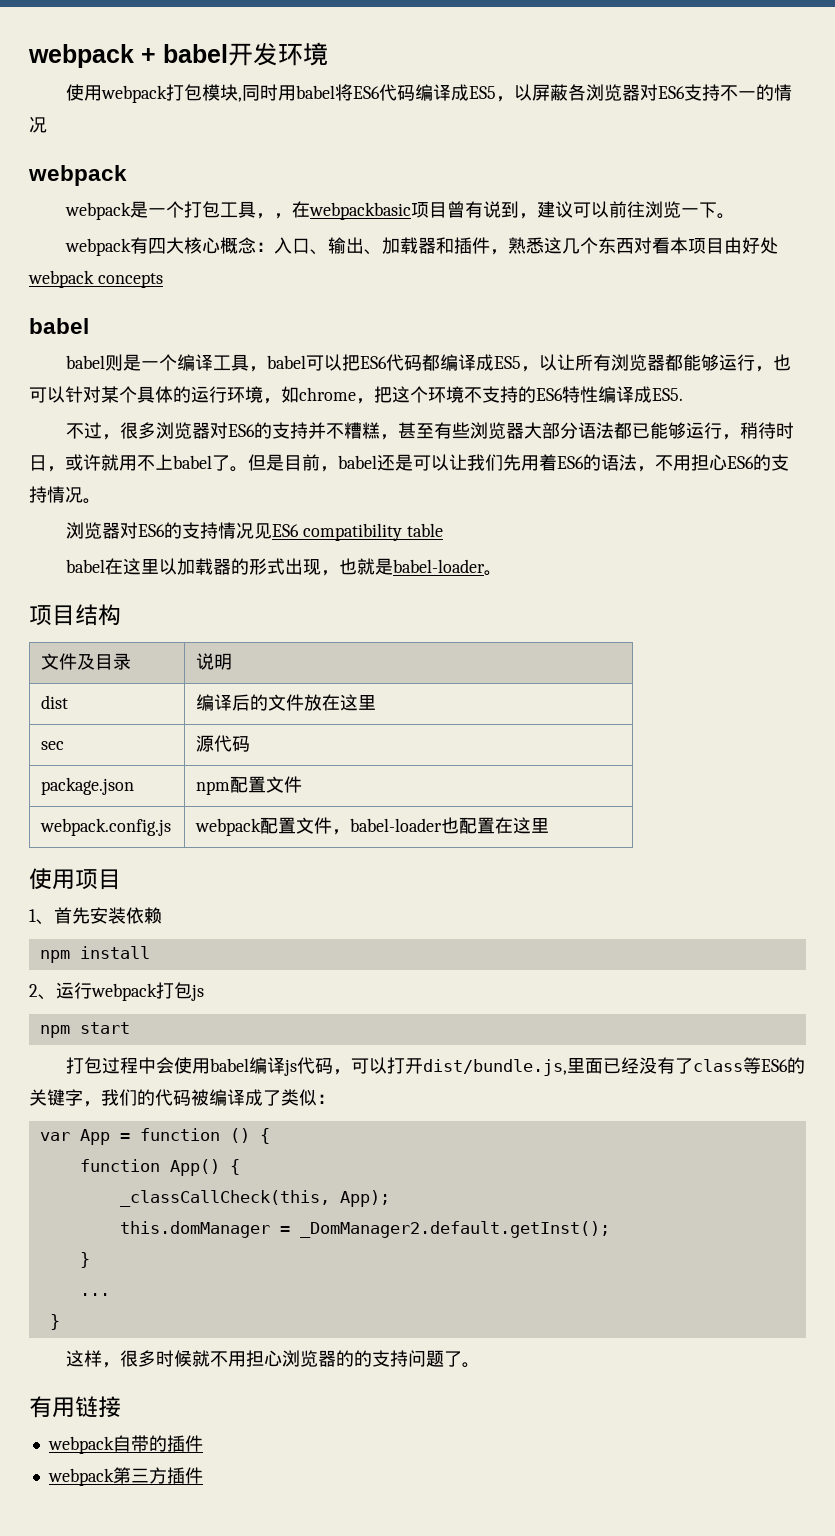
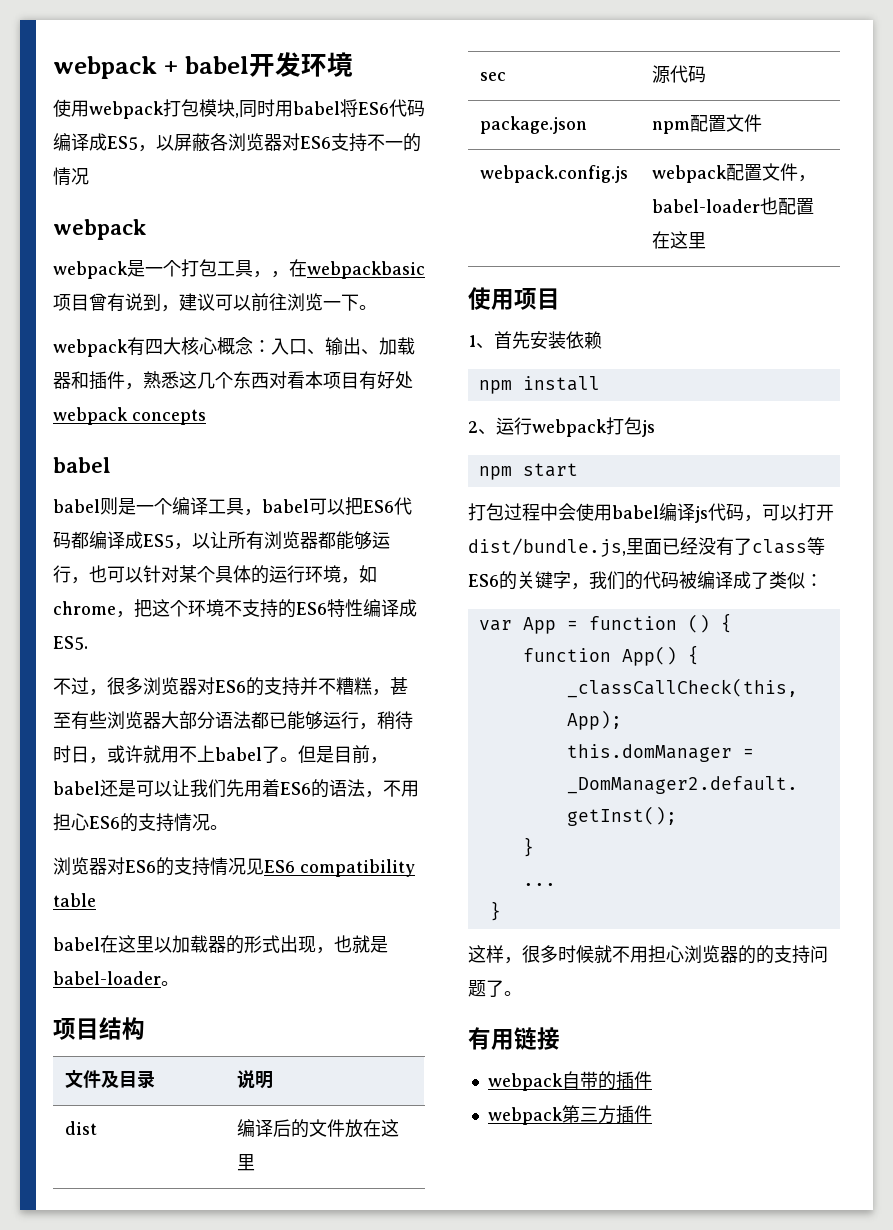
[723,237,742,254] 由 -> [359,371,377,390] 有

